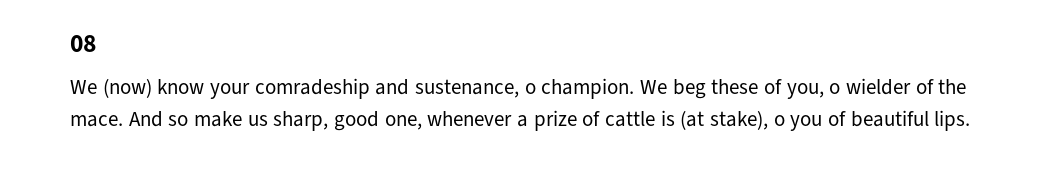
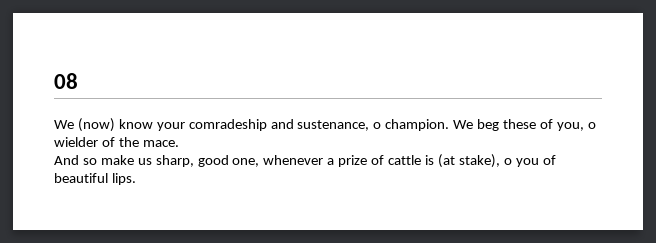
(123, 121) none -> (179, 143) //

